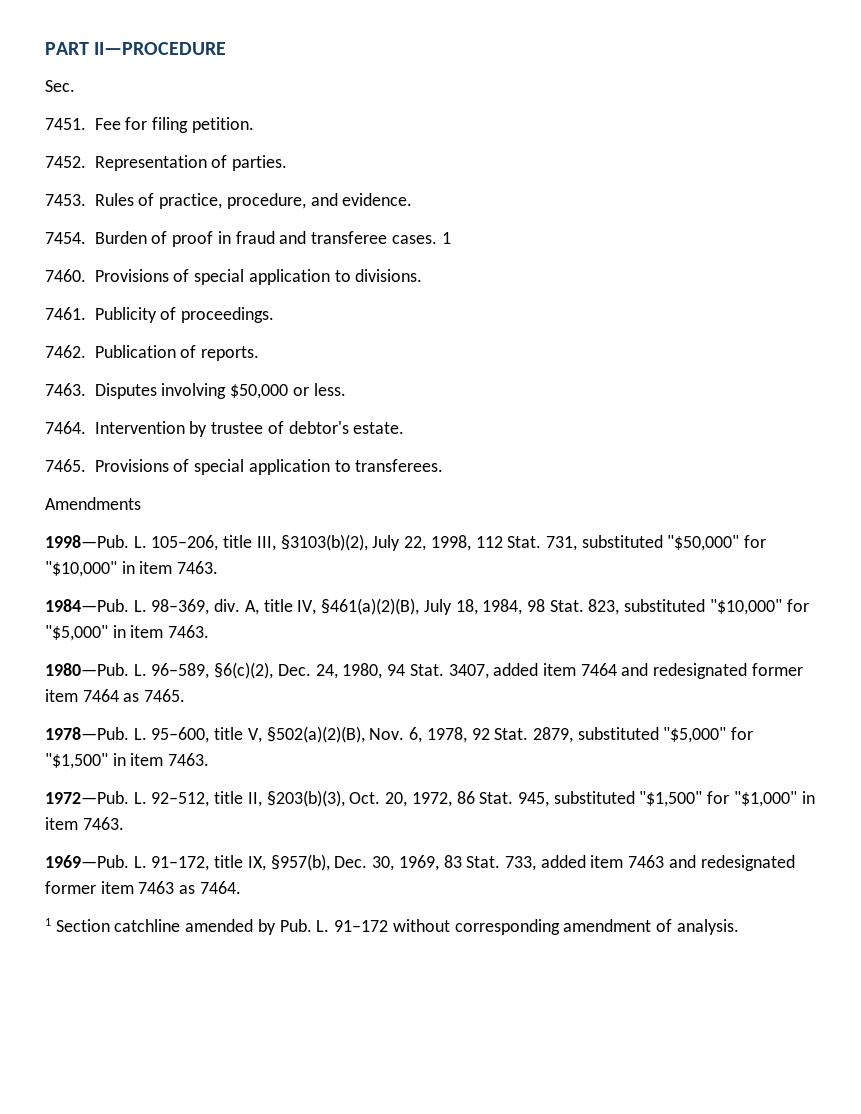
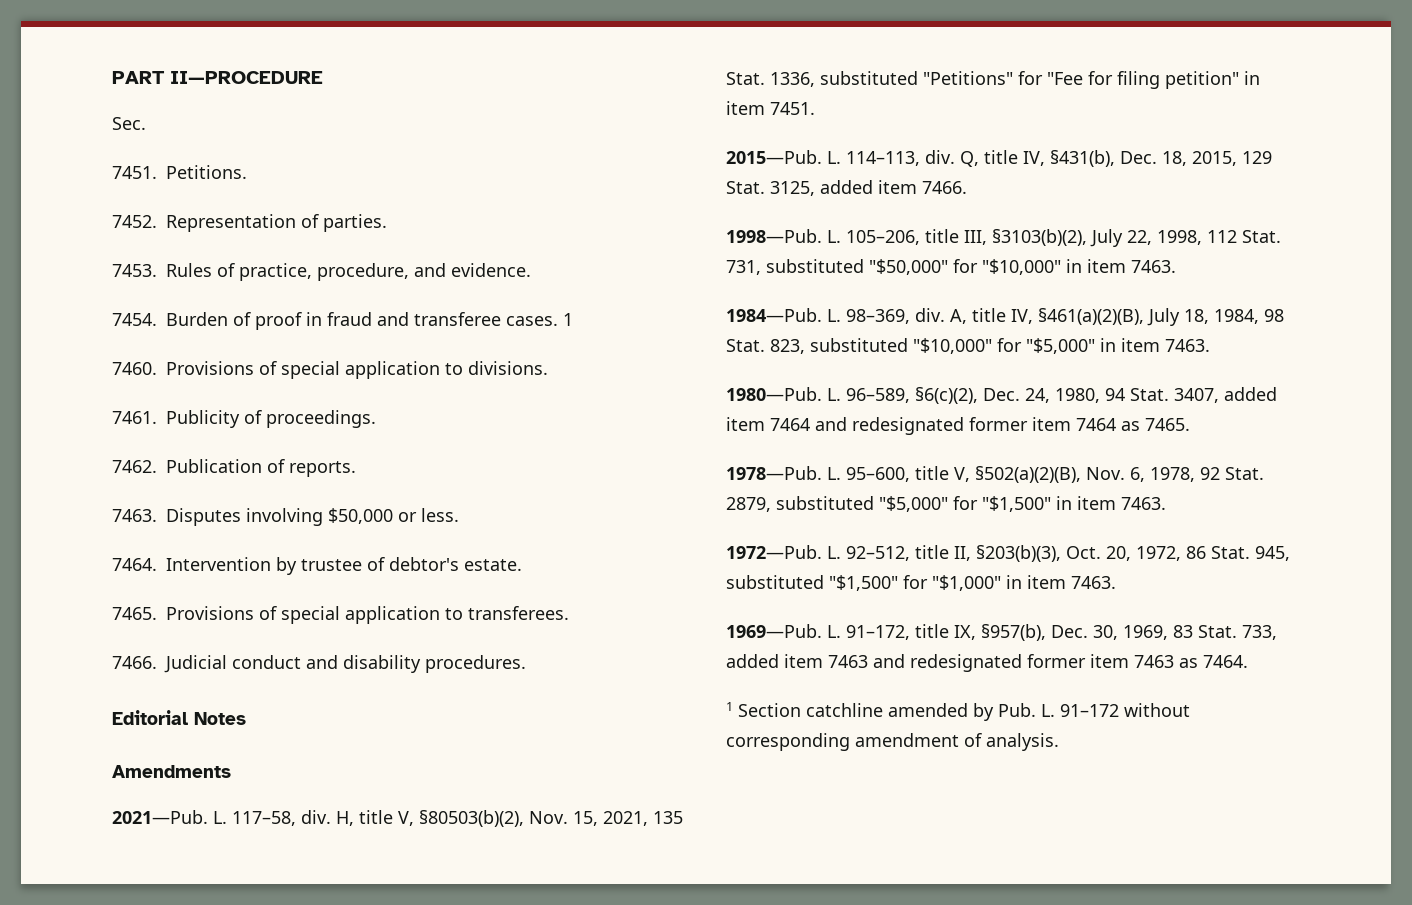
[94,117,254,133] Fee for filing petition. -> [166,165,247,179] Petitions.
[45,497,141,510] Amendments -> [112,655,526,673] [112,710,246,725] [112,765,231,778] [112,810,683,827] [726,71,1260,89] [726,101,815,115] [726,150,1272,167] [726,180,967,196] 7466. Judicial conduct and disability procedures. // Editorial Notes // Amendments // 2021—Pub. L. 117–58, div. H, title V, §80503(b)(2), Nov. 15, 2021, 135 Stat. 1336, substituted "Petitions" for "Fee for filing petition" in item 7451. // 2015—Pub. L. 114–113, div. Q, title IV, §431(b), Dec. 18, 2015, 129 Stat. 3125, added item 7466.

